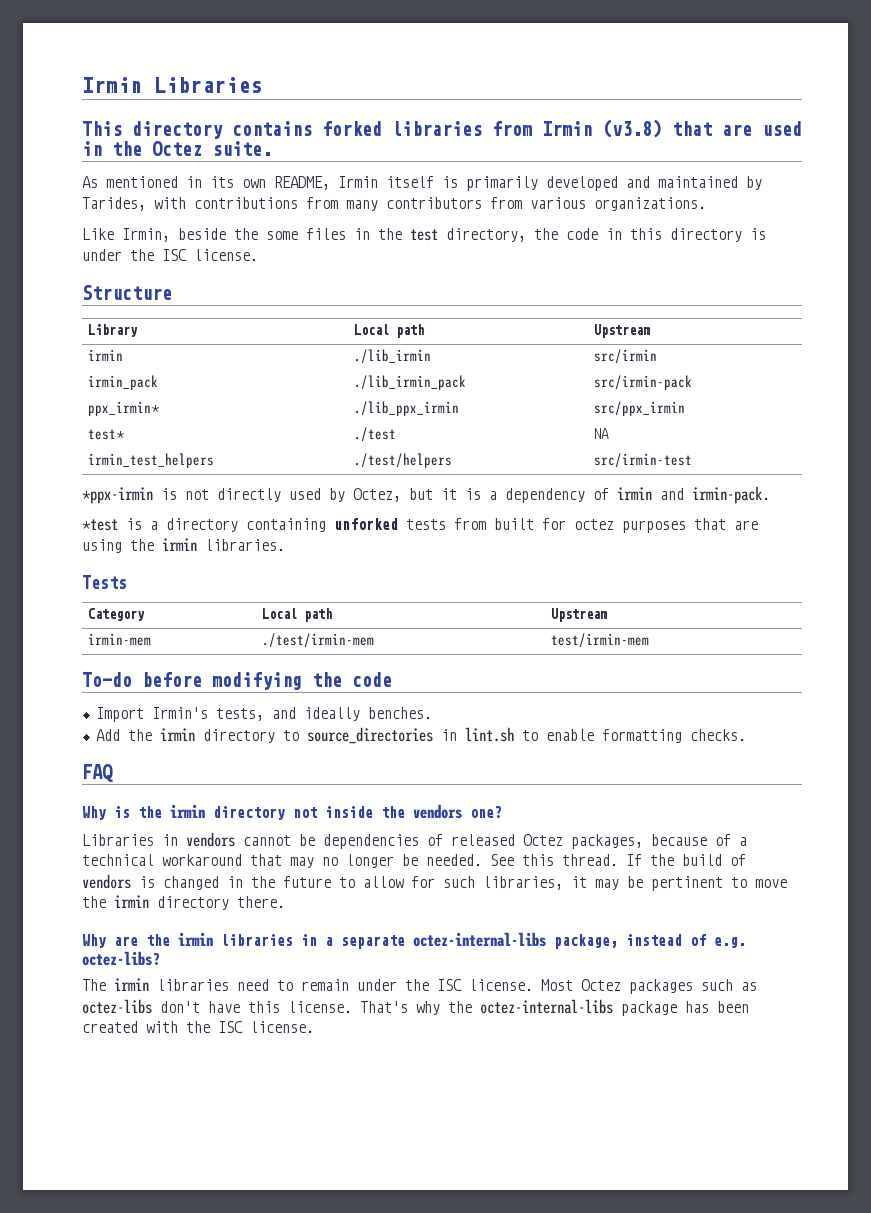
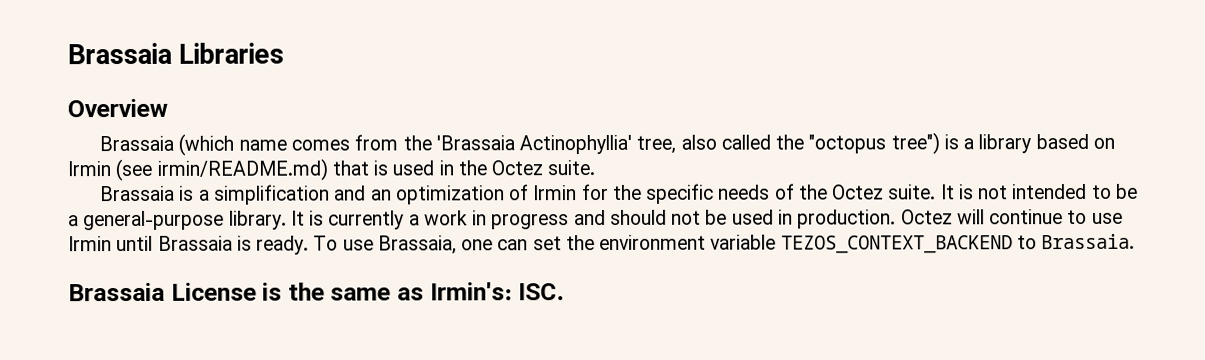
[82,77,142,93] Irmin -> [67,42,172,65] Brassaia
[82,119,752,139] This directory contains forked libraries from Irmin (v3.8) that are -> [67,98,168,118] [99,132,1115,156] [67,158,389,182] Overview // Brassaia (which name comes from the 'Brassaia Actinophyllia' tree, also called the "octopus tree") is a library based on Irmin (see irmin/README.md) that is
[82,176,762,191] [82,197,706,211] [82,228,766,242] [82,249,258,261] [82,285,172,300] [87,324,138,337] [353,324,424,338] [593,324,650,338] [87,349,123,361] [353,349,431,364] [593,349,657,364] [87,375,158,390] [353,375,466,390] [593,375,692,390] [87,401,159,416] [353,401,459,416] [593,401,685,416] [87,429,124,440] [353,427,396,442] [593,428,609,439] [87,453,214,468] [353,453,452,468] [593,453,692,468] [82,486,770,504] [82,518,758,533] [82,538,285,553] [82,575,127,589] [87,608,145,621] [261,608,332,622] [550,608,607,622] [87,633,151,646] [261,633,374,648] [550,633,649,648] [82,672,392,690] [95,707,432,722] [95,727,746,744] [82,764,113,782] [82,804,502,820] [82,832,747,849] [82,854,746,868] [82,874,787,891] [82,895,285,910] [82,932,746,949] [82,951,160,966] [82,978,757,994] [82,999,749,1016] [82,1021,314,1033] As mentioned in its own README, Irmin itself is primarily developed and maintained by Tarides, with contributions from many contributors from various organizations. // Like Irmin, beside the some files in the test directory, the code in this directory is under the ISC license. // Structure // Library | Local path | Upstream // irmin | ./lib_irmin | src/irmin // irmin_pack | ./lib_irmin_pack | src/irmin-pack // ppx_irmin* | ./lib_ppx_irmin | src/ppx_irmin // test* | ./test | NA // irmin_test_helpers | ./test/helpers | src/irmin-test // *ppx-irmin is not directly used by Octez, but it is a dependency of irmin and irmin-pack. // *test is a directory containing unforked tests from built for octez purposes that are using the irmin libraries. // Tests // Category | Local path | Upstream // irmin-mem | ./test/irmin-mem | test/irmin-mem // To-do before modifying the code // Import Irmin's tests, and ideally benches. // Add the irmin directory to source_directories in lint.sh to enable formatting checks. // FAQ // Why is the irmin directory not inside the vendors one? // Libraries in vendors cannot be dependencies of released Octez packages, because of a technical workaround that may no longer be needed. See this thread. If the build of vendors is changed in the future to allow for such libraries, it may be pertinent to move the irmin directory there. // Why are the irmin libraries in a separate octez-internal-libs package, instead of e.g. octez-libs? // The irmin libraries need to remain under the ISC license. Most Octez packages such as octez-libs don't have this license. That's why the octez-internal-libs package has been created with the ISC license. -> [100,183,1139,205] [68,209,1123,231] [68,233,1136,255] [68,282,566,302] Brassaia is a simplification and an optimization of Irmin for the specific needs of the Octez suite. It is not intended to be a general-purpose library. It is currently a work in progress and should not be used in production. Octez will continue to use Irmin until Brassaia is ready. To use Brassaia, one can set the environment variable TEZOS_CONTEXT_BACKEND to Brassaia. // Brassaia License is the same as Irmin's: ISC.

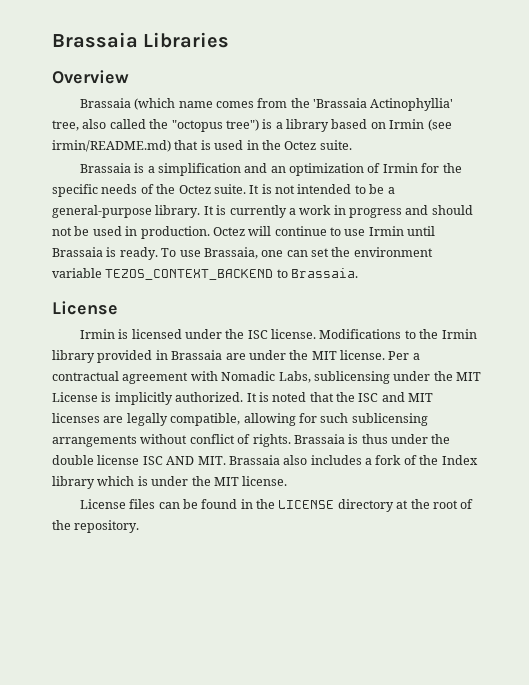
[68,282,566,302] Brassaia License is the same as Irmin's: ISC. -> [52,301,118,315] [79,329,477,339] [52,350,420,363] [52,371,481,384] [52,392,434,405] [52,413,428,426] [52,434,451,447] [52,455,478,465] [52,476,288,489] [79,499,474,512] [52,520,140,533] License // Irmin is licensed under the ISC license. Modifications to the Irmin library provided in Brassaia are under the MIT license. Per a contractual agreement with Nomadic Labs, sublicensing under the MIT License is implicitly authorized. It is noted that the ISC and MIT licenses are legally compatible, allowing for such sublicensing arrangements without conflict of rights. Brassaia is thus under the double license ISC AND MIT. Brassaia also includes a fork of the Index library which is under the MIT license. // License files can be found in the LICENSE directory at the root of the repository.

